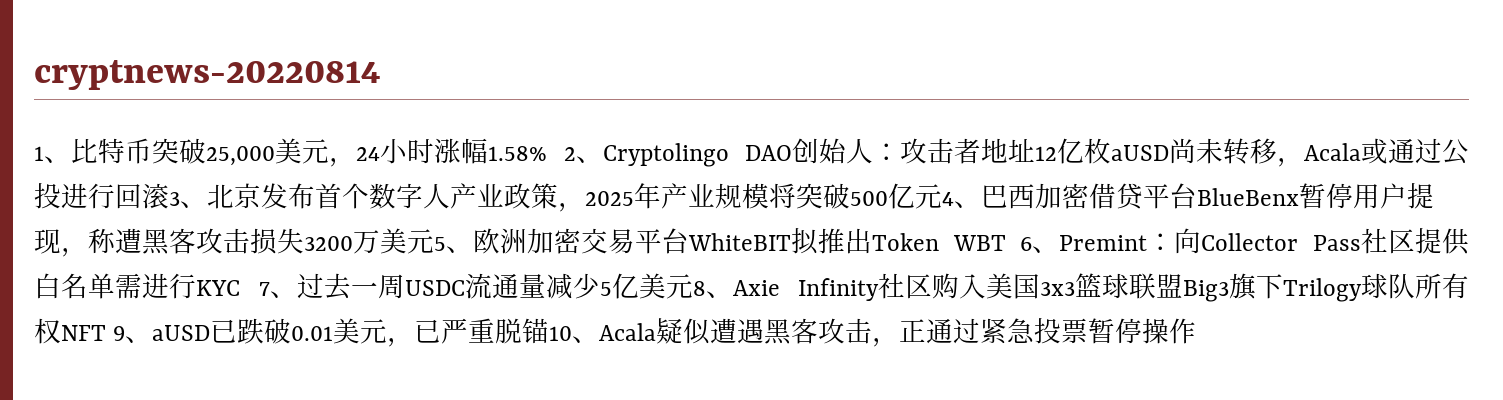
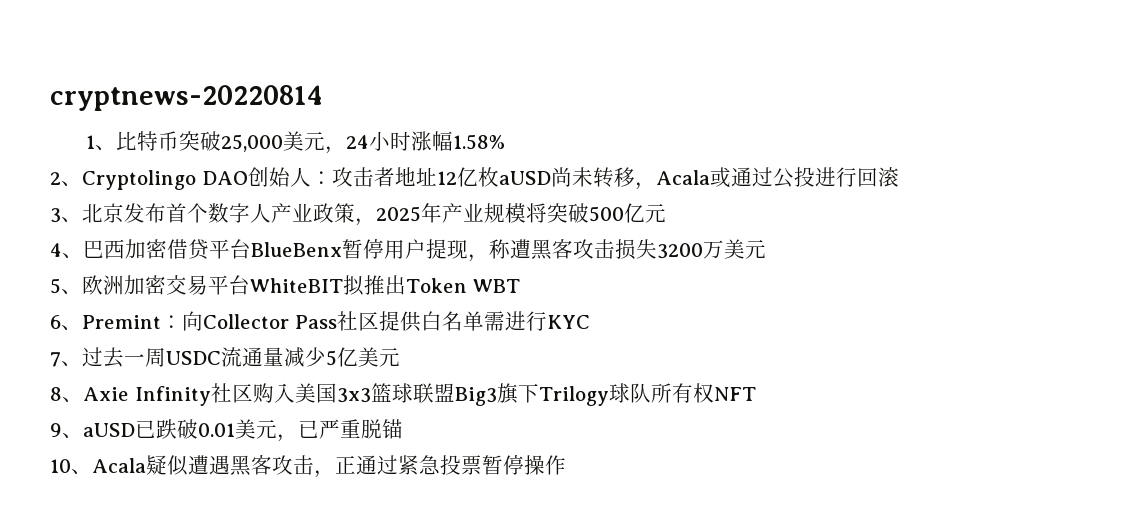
(547, 153) none -> (505, 142) //
(169, 196) none -> (899, 177) //
(942, 196) none -> (666, 213) //
(434, 241) none -> (766, 249) //
(1006, 243) none -> (520, 286) //
(240, 288) none -> (590, 322) //
(693, 286) none -> (400, 357) //
(106, 333) none -> (756, 394) //
(550, 331) none -> (403, 429) //

